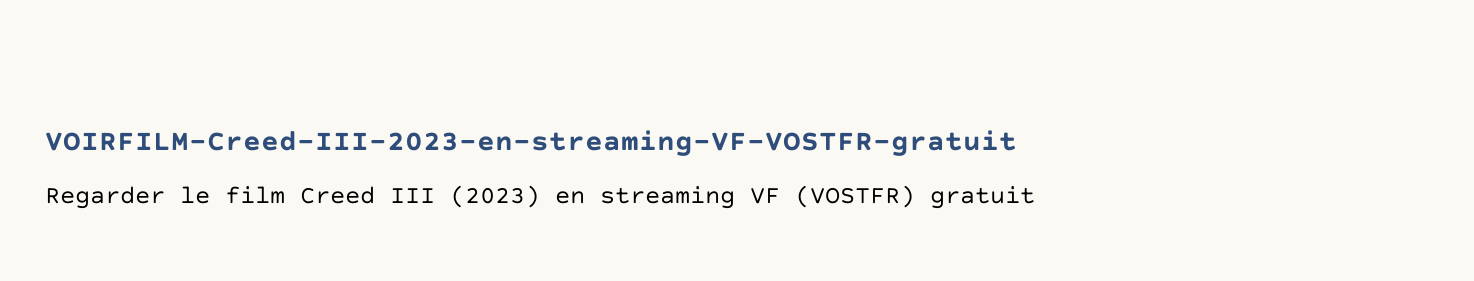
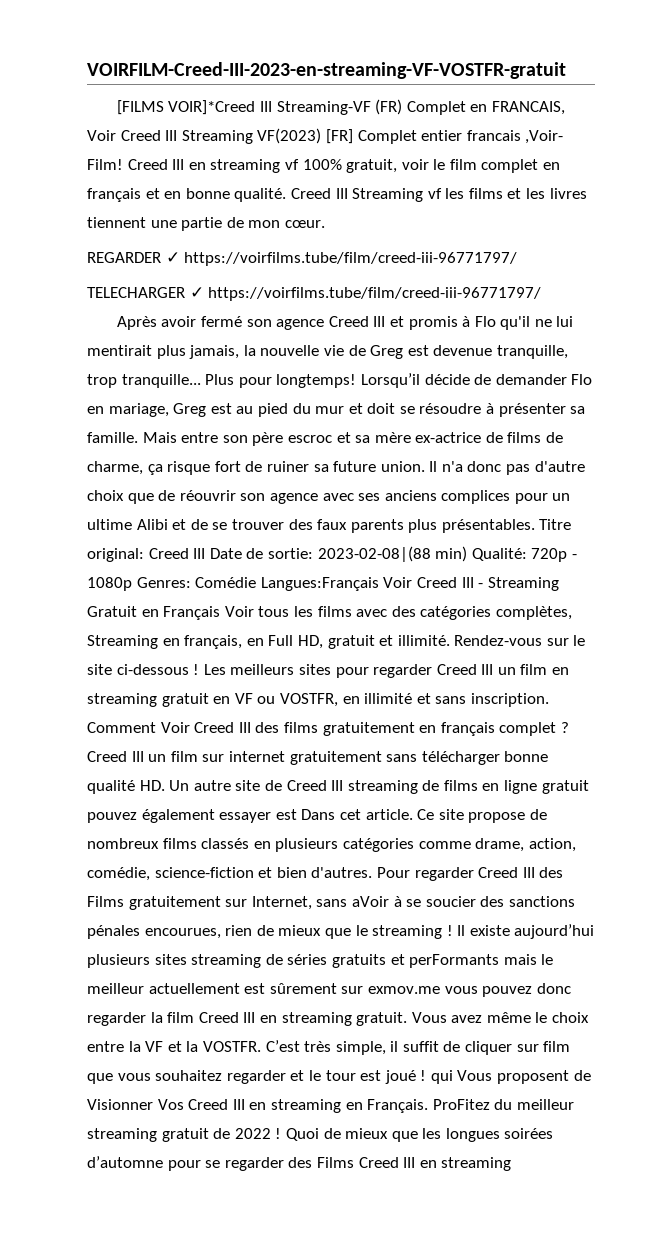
[45,186,210,209] Regarder le -> [116,99,565,115] [87,128,564,144] [87,159,561,173] [87,188,587,202] [87,217,325,231] [87,252,518,266] [87,287,542,301] [116,316,574,330] [87,345,568,359] [87,373,593,388] [87,403,586,417] [87,432,564,446] [87,461,585,475] [87,490,571,504] [87,519,572,533] [87,546,577,562] [87,577,559,591] [87,606,572,620] [87,635,586,649] [87,664,570,678] [87,693,549,707] [87,722,569,736] [87,751,549,765] [87,780,589,794] [87,809,547,823] [87,838,576,852] [87,867,564,881] [87,896,575,910] [87,924,595,939] [87,954,554,968] [87,983,571,997] [87,1012,163,1026] [FILMS VOIR]*Creed III Streaming-VF (FR) Complet en FRANCAIS, Voir Creed III Streaming VF(2023) [FR] Complet entier francais ,Voir- Film! Creed III en streaming vf 100% gratuit, voir le film complet en français et en bonne qualité. Creed III Streaming vf les films et les livres tiennent une partie de mon cœur. // REGARDER ✓ https://voirfilms.tube/film/creed-iii-96771797/ // TELECHARGER ✓ https://voirfilms.tube/film/creed-iii-96771797/ // Après avoir fermé son agence Creed III et promis à Flo qu'il ne lui mentirait plus jamais, la nouvelle vie de Greg est devenue tranquille, trop tranquille... Plus pour longtemps! Lorsqu’il décide de demander Flo en mariage, Greg est au pied du mur et doit se résoudre à présenter sa famille. Mais entre son père escroc et sa mère ex-actrice de films de charme, ça risque fort de ruiner sa future union. Il n'a donc pas d'autre choix que de réouvrir son agence avec ses anciens complices pour un ultime Alibi et de se trouver des faux parents plus présentables. Titre original: Creed III Date de sortie: 2023-02-08|(88 min) Qualité: 720p - 1080p Genres: Comédie Langues:Français Voir Creed III - Streaming Gratuit en Français Voir tous les films avec des catégories complètes, Streaming en français, en Full HD, gratuit et illimité. Rendez-vous sur le site ci-dessous ! Les meilleurs sites pour regarder Creed III un film en streaming gratuit en VF ou VOSTFR, en illimité et sans inscription. Comment Voir Creed III des films gratuitement en français complet ? Creed III un film sur internet gratuitement sans télécharger bonne qualité HD. Un autre site de Creed III streaming de films en ligne gratuit pouvez également essayer est Dans cet article. Ce site propose de nombreux films classés en plusieurs catégories comme drame, action, comédie, science-fiction et bien d'autres. Pour regarder Creed III des Films gratuitement sur Internet, sans aVoir à se soucier des sanctions pénales encourues, rien de mieux que le streaming ! Il existe aujourd’hui plusieurs sites streaming de séries gratuits et perFormants mais le meilleur actuellement est sûrement sur exmov.me vous pouvez donc regarder la
[450,185,1035,209] (2023) en streaming VF (VOSTFR) gratuit -> [259,1012,590,1026] [87,1040,571,1055] [87,1070,591,1084] [87,1099,574,1113] [87,1128,554,1142] [87,1156,512,1171] en streaming gratuit. Vous avez même le choix entre la VF et la VOSTFR. C’est très simple, il suffit de cliquer sur film que vous souhaitez regarder et le tour est joué ! qui Vous proposent de Visionner Vos Creed III en streaming en Français. ProFitez du meilleur streaming gratuit de 2022 ! Quoi de mieux que les longues soirées d’automne pour se regarder des Films Creed III en streaming

